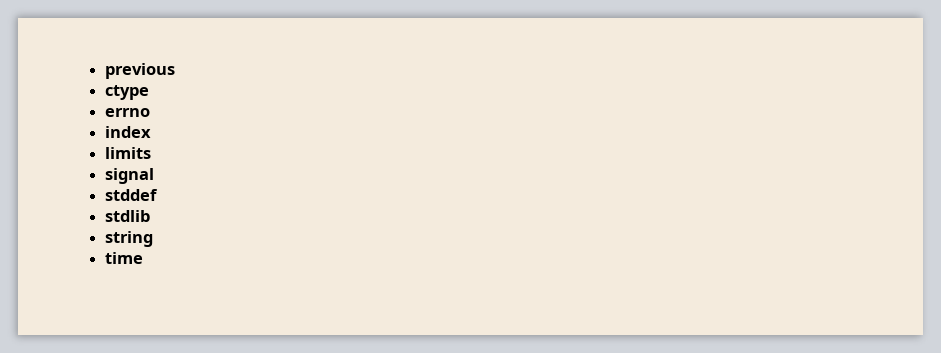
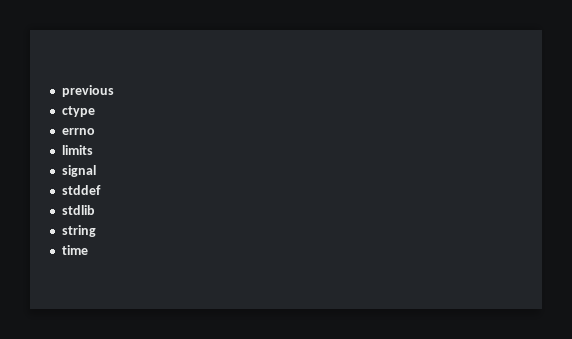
[105,126,152,138] // index -> (96, 131) none

